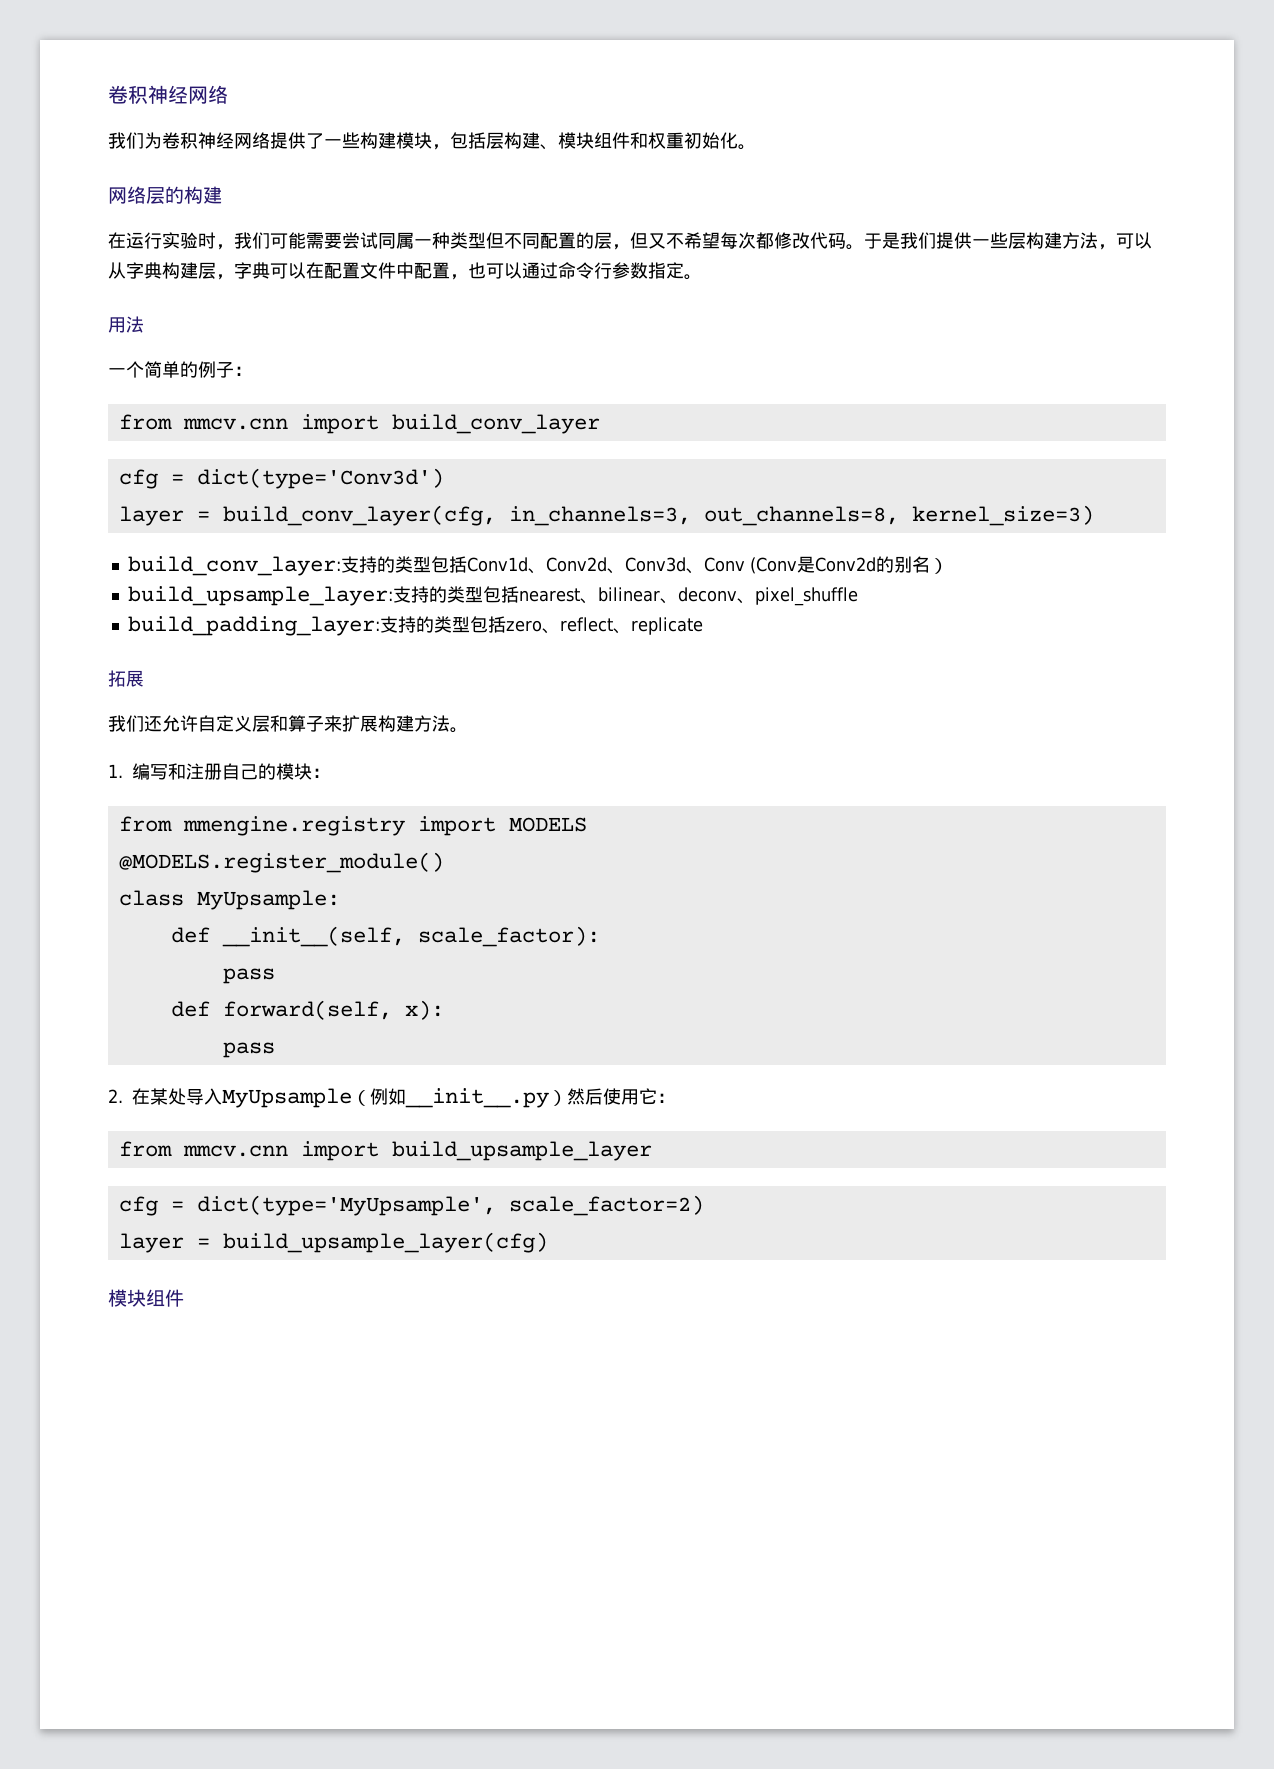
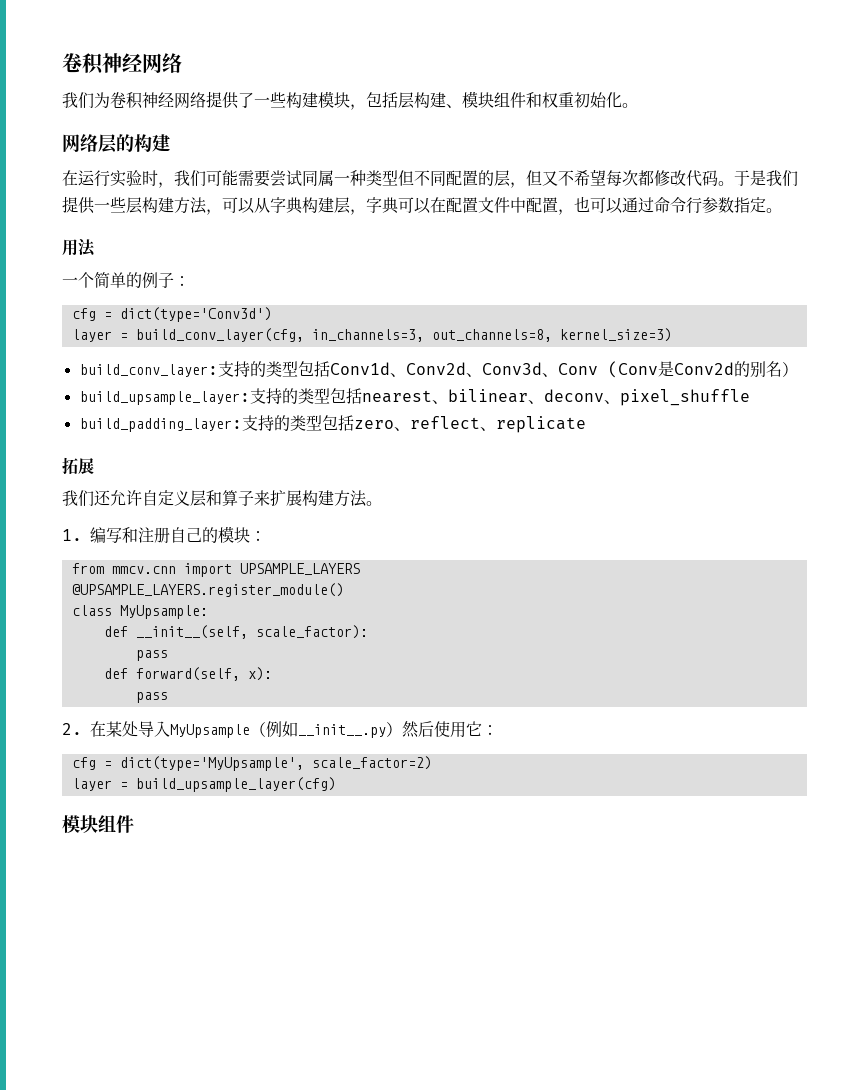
[118,414,600,434] // from mmcv.cnn import build_conv_layer -> (190, 281) none
[182,816,587,836] [118,852,444,873] mmengine.registry import MODELS // @MODELS.register_module() -> [111,563,360,577] [71,583,344,597] mmcv.cnn import UPSAMPLE_LAYERS // @UPSAMPLE_LAYERS.register_module()
[118,1141,652,1161] // from mmcv.cnn import build_upsample_layer -> (498, 730) none

